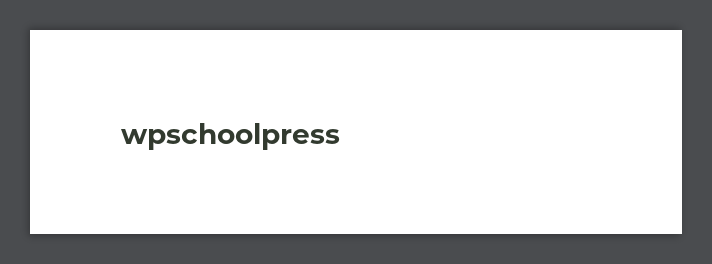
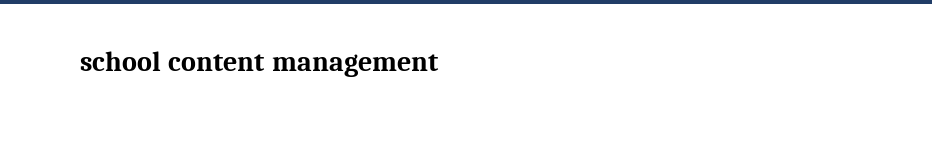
[121,123,340,150] wpschoolpress -> [80,51,439,77] school content management

